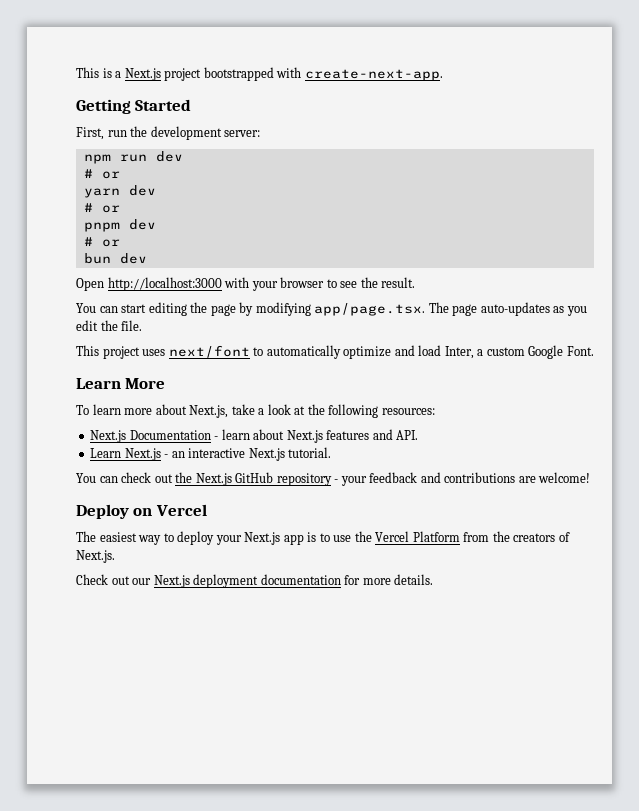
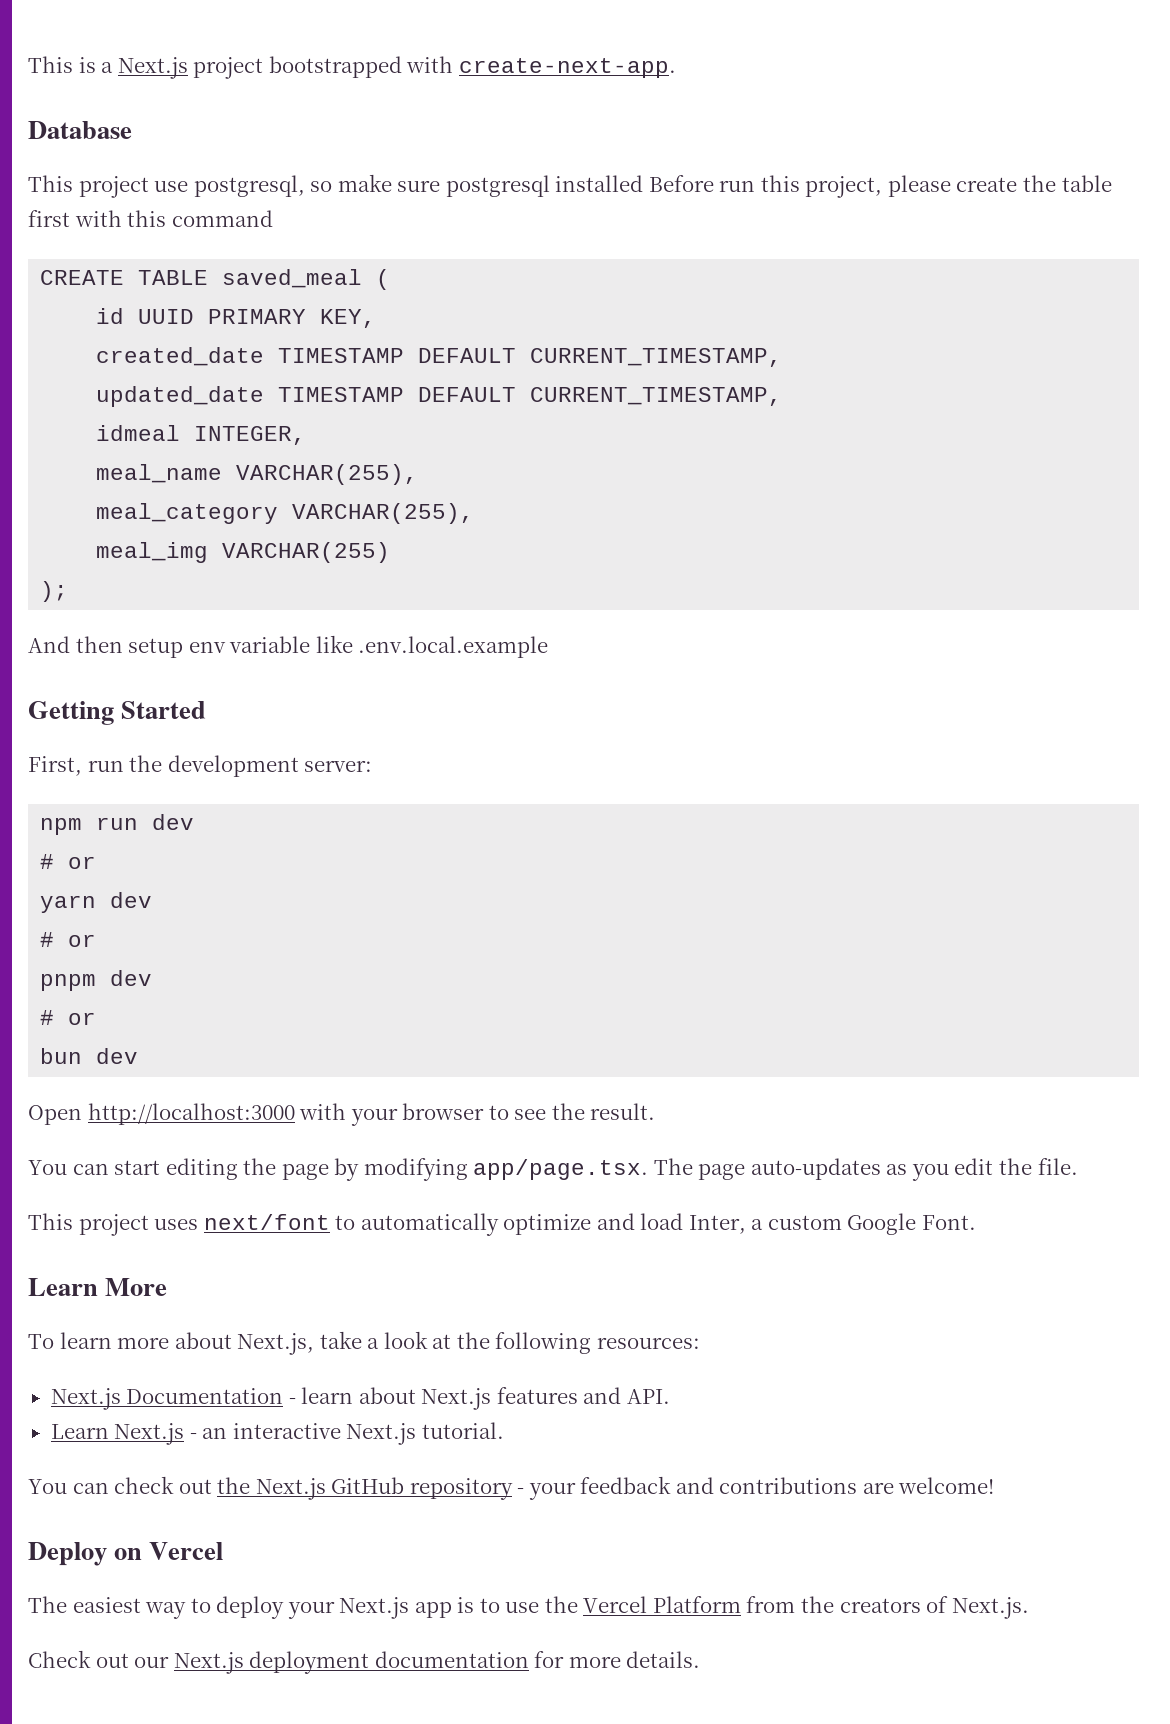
(443, 75) none -> [28,121,132,139] [28,174,1112,198] [28,210,273,227] [40,269,391,290] [96,308,377,328] [96,347,783,367] [96,386,783,407] [96,425,307,445] [96,464,419,485] [96,503,475,524] [96,542,391,563] [40,581,69,602] [28,635,549,658] // Database // This project use postgresql, so make sure postgresql installed Before run this project, please create the table first with this command // CREATE TABLE saved_meal ( // id UUID PRIMARY KEY, // created_date TIMESTAMP DEFAULT CURRENT_TIMESTAMP, // updated_date TIMESTAMP DEFAULT CURRENT_TIMESTAMP, // idmeal INTEGER, // meal_name VARCHAR(255), // meal_category VARCHAR(255), // meal_img VARCHAR(255) // ); // And then setup env variable like .env.local.example

